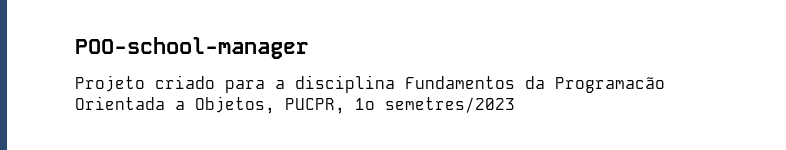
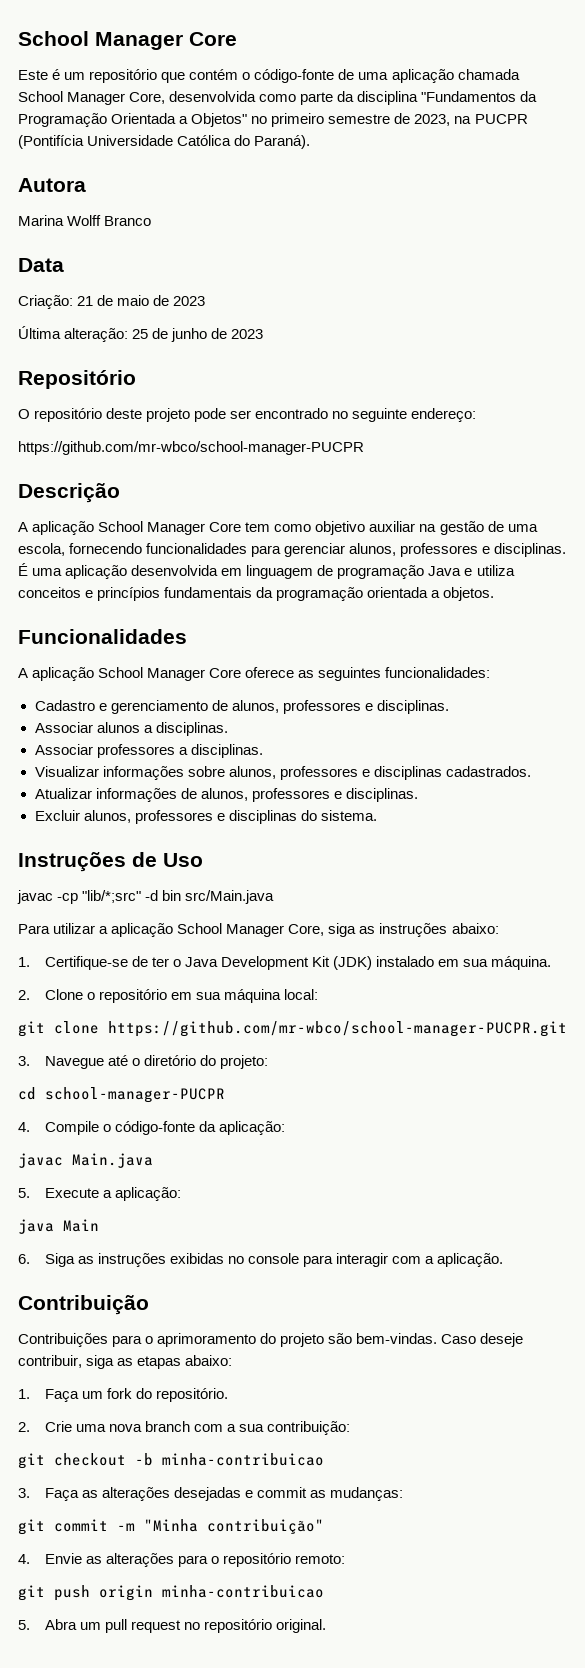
[75,37,309,59] [75,75,665,93] [75,96,515,114] POO-school-manager // Projeto criado para a disciplina Fundamentos da Programacão Orientada a Objetos, PUCPR, 1o semetres/2023 -> [18,31,237,50] [18,69,520,83] [18,91,538,105] [18,113,528,127] [18,135,311,149] [18,178,86,192] [18,215,152,226] [18,258,64,272] [18,295,206,309] [18,326,264,342] [18,370,136,389] [18,408,477,422] [18,441,364,455] [18,483,120,503] [18,521,538,535] [18,543,567,557] [18,563,515,579] [18,587,495,601] [18,629,187,644] [18,667,491,681] [34,700,449,714] [34,722,228,736] [34,744,263,758] [34,766,531,780] [34,788,418,802] [34,810,377,824] [18,852,203,872] [17,890,275,904] [18,923,499,937] [18,956,552,970] [18,989,318,1003] [18,1021,567,1037] [18,1055,268,1069] [18,1087,225,1103] [18,1121,285,1135] [18,1153,153,1168] [18,1187,181,1201] [18,1219,99,1234] [18,1253,504,1267] [18,1295,149,1315] [18,1333,524,1347] [18,1355,233,1369] [18,1388,228,1402] [18,1421,350,1435] [18,1453,324,1469] [18,1487,403,1501] [18,1519,324,1535] [18,1553,345,1567] [18,1585,324,1601] [18,1619,326,1633] School Manager Core // Este é um repositório que contém o código-fonte de uma aplicação chamada School Manager Core, desenvolvida como parte da disciplina "Fundamentos da Programação Orientada a Objetos" no primeiro semestre de 2023, na PUCPR (Pontifícia Universidade Católica do Paraná). // Autora // Marina Wolff Branco // Data // Criação: 21 de maio de 2023 // Última alteração: 25 de junho de 2023 // Repositório // O repositório deste projeto pode ser encontrado no seguinte endereço: // https://github.com/mr-wbco/school-manager-PUCPR // Descrição // A aplicação School Manager Core tem como objetivo auxiliar na gestão de uma escola, fornecendo funcionalidades para gerenciar alunos, professores e disciplinas. É uma aplicação desenvolvida em linguagem de programação Java e utiliza conceitos e princípios fundamentais da programação orientada a objetos. // Funcionalidades // A aplicação School Manager Core oferece as seguintes funcionalidades: // Cadastro e gerenciamento de alunos, professores e disciplinas. // Associar alunos a disciplinas. // Associar professores a disciplinas. // Visualizar informações sobre alunos, professores e disciplinas cadastrados. // Atualizar informações de alunos, professores e disciplinas. // Excluir alunos, professores e disciplinas do sistema. // Instruções de Uso // javac -cp "lib/*;src" -d bin src/Main.java // Para utilizar a aplicação School Manager Core, siga as instruções abaixo: // 1. Certifique-se de ter o Java Development Kit (JDK) instalado em sua máquina. // 2. Clone o repositório em sua máquina local: // git clone https://github.com/mr-wbco/school-manager-PUCPR.git // 3. Navegue até o diretório do projeto: // cd school-manager-PUCPR // 4. Compile o código-fonte da aplicação: // javac Main.java // 5. Execute a aplicação: // java Main // 6. Siga as instruções exibidas no console para interagir com a aplicação. // Contribuição // Contribuições para o aprimoramento do projeto são bem-vindas. Caso deseje contribuir, siga as etapas abaixo: // 1. Faça um fork do repositório. // 2. Crie uma nova branch com a sua contribuição: // git checkout -b minha-contribuicao // 3. Faça as alterações desejadas e commit as mudanças: // git commit -m "Minha contribuição" // 4. Envie as alterações para o repositório remoto: // git push origin minha-contribuicao // 5. Abra um pull request no repositório original.

